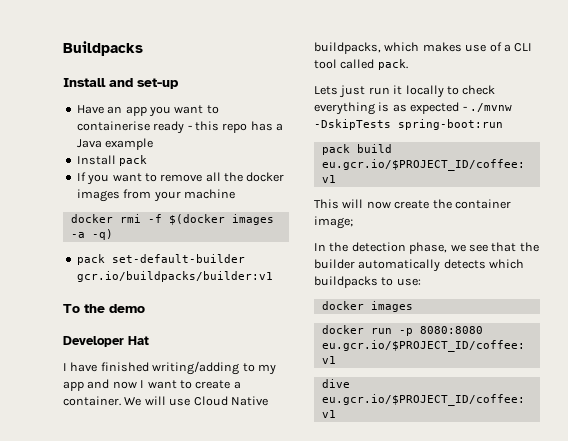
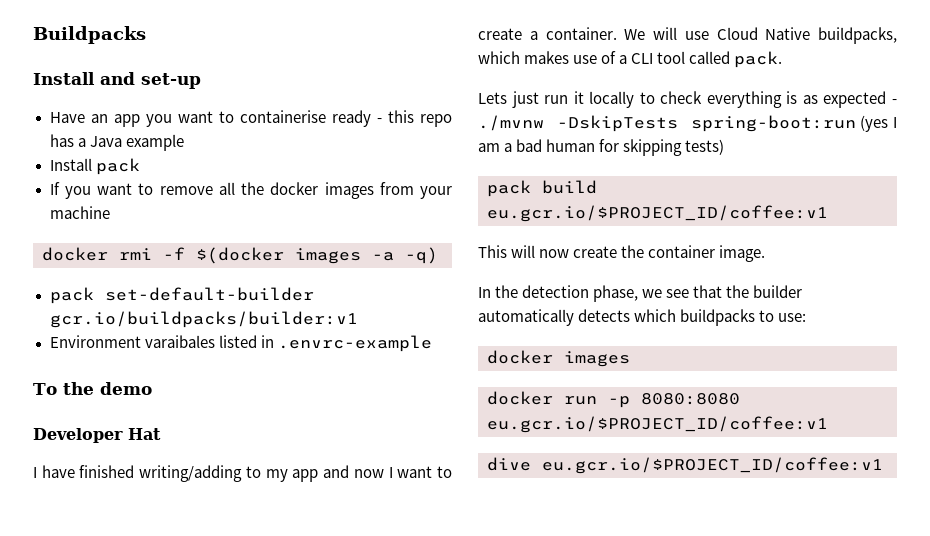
(273, 276) none -> [49,335,432,352] // Environment varaibales listed in .envrc-example
(503, 124) none -> [860,115,897,132] [478,139,725,156] (yes I am a bad human for skipping tests)
[314,216,353,229] image; -> [719,245,766,262] image.

